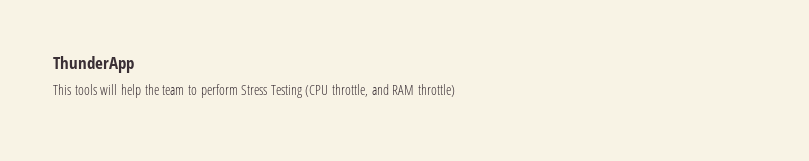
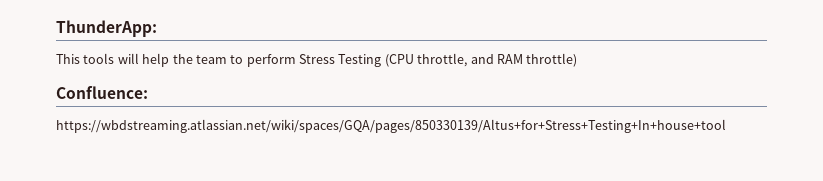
[53,56,134,73] ThunderApp -> [56,20,157,37] ThunderApp:
(456, 90) none -> [56,86,148,99] [56,119,726,133] // Confluence: // https://wbdstreaming.atlassian.net/wiki/spaces/GQA/pages/850330139/Altus+for+Stress+Testing+In+house+tool

